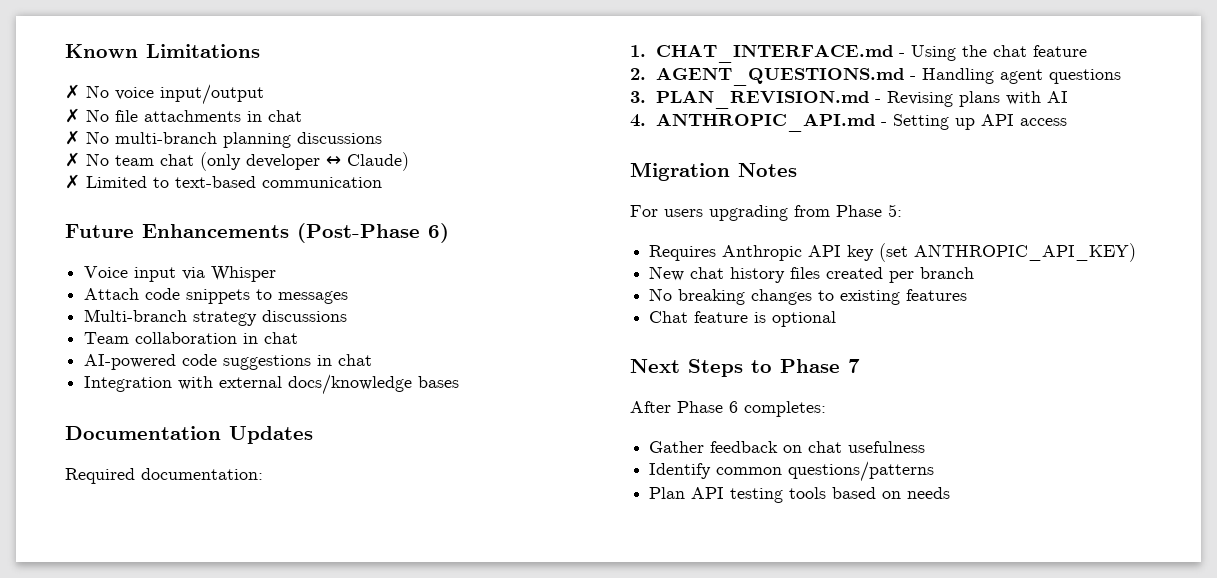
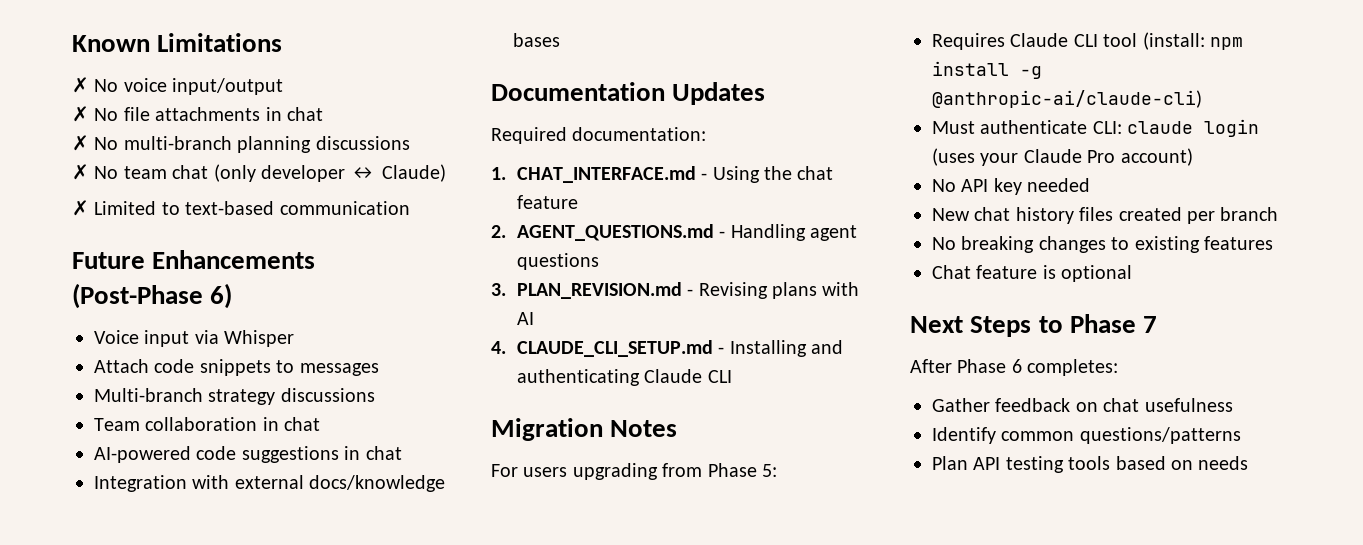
[656,113,1068,132] ANTHROPIC_API.md - Setting up API access -> [516,340,843,357] [516,369,732,386] CLAUDE_CLI_SETUP.md - Installing and authenticating Claude CLI
[722,243,1137,262] Anthropic API key (set ANTHROPIC_API_KEY) -> [1010,32,1243,50] [932,61,1042,79] [932,90,1202,108] [932,119,1260,137] [932,148,1193,166] [932,178,1091,195] Claude CLI tool (install: npm install -g @anthropic-ai/claude-cli) // Must authenticate CLI: claude login (uses your Claude Pro account) // No API key needed

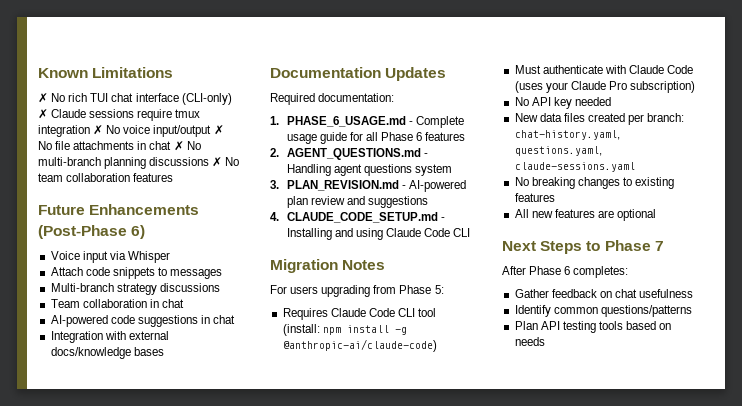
(119, 85) none -> [68,93,232,105] [38,109,201,121] [38,125,121,137] rich TUI chat interface (CLI-only) ✗ Claude sessions require tmux integration ✗ No
(284, 86) // -> (212, 131) none
(323, 114) // -> (172, 145) none
(410, 143) // -> (210, 161) none
[172,164,446,182] [72,200,410,216] chat (only developer ↔ Claude) // ✗ Limited to text-based communication -> [66,173,174,182] collaboration features
[516,166,834,183] [516,195,578,209] CHAT_INTERFACE.md - Using the chat feature -> [286,116,464,128] [286,132,466,144] PHASE_6_USAGE.md - Complete usage guide for all Phase 6 features
(599, 261) none -> [415,164,453,176] system
[698,282,860,299] [516,312,534,325] Revising plans with AI -> [408,180,466,192] [286,196,429,208] AI-powered plan review and suggestions
[516,340,713,357] CLAUDE_CLI_SETUP.md -> [286,212,438,223] CLAUDE_CODE_SETUP.md
[516,369,703,386] authenticating Claude -> [355,228,451,240] using Claude Code
(1069, 40) none -> [368,308,395,317] Code
[932,90,1202,108] @anthropic-ai/claude-cli) -> [282,339,437,352] @anthropic-ai/claude-code)
[1092,119,1260,137] CLI: claude login -> [604,65,694,74] with Claude Code
[1120,148,1193,166] account) -> [630,81,696,93] subscription)
[974,207,1074,224] chat history -> [539,113,562,122] data
[1220,207,1279,221] branch -> [647,113,685,122] [514,130,620,140] [514,146,602,156] [514,162,635,172] branch: chat-history.yaml, questions.yaml, claude-sessions.yaml
[932,265,1056,279] Chat feature is -> [514,209,614,218] All new features are

